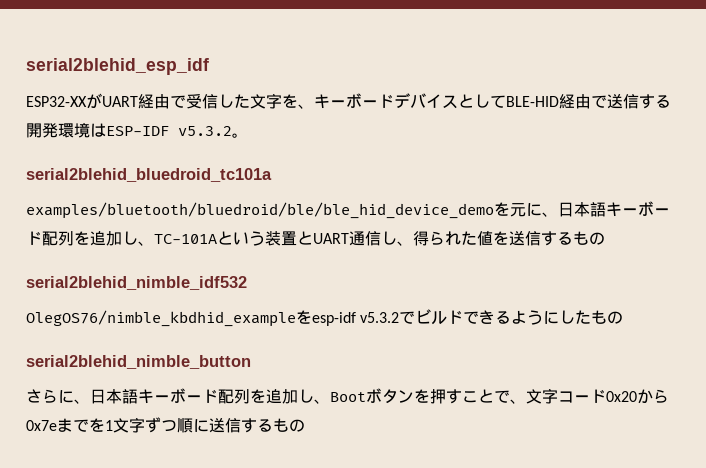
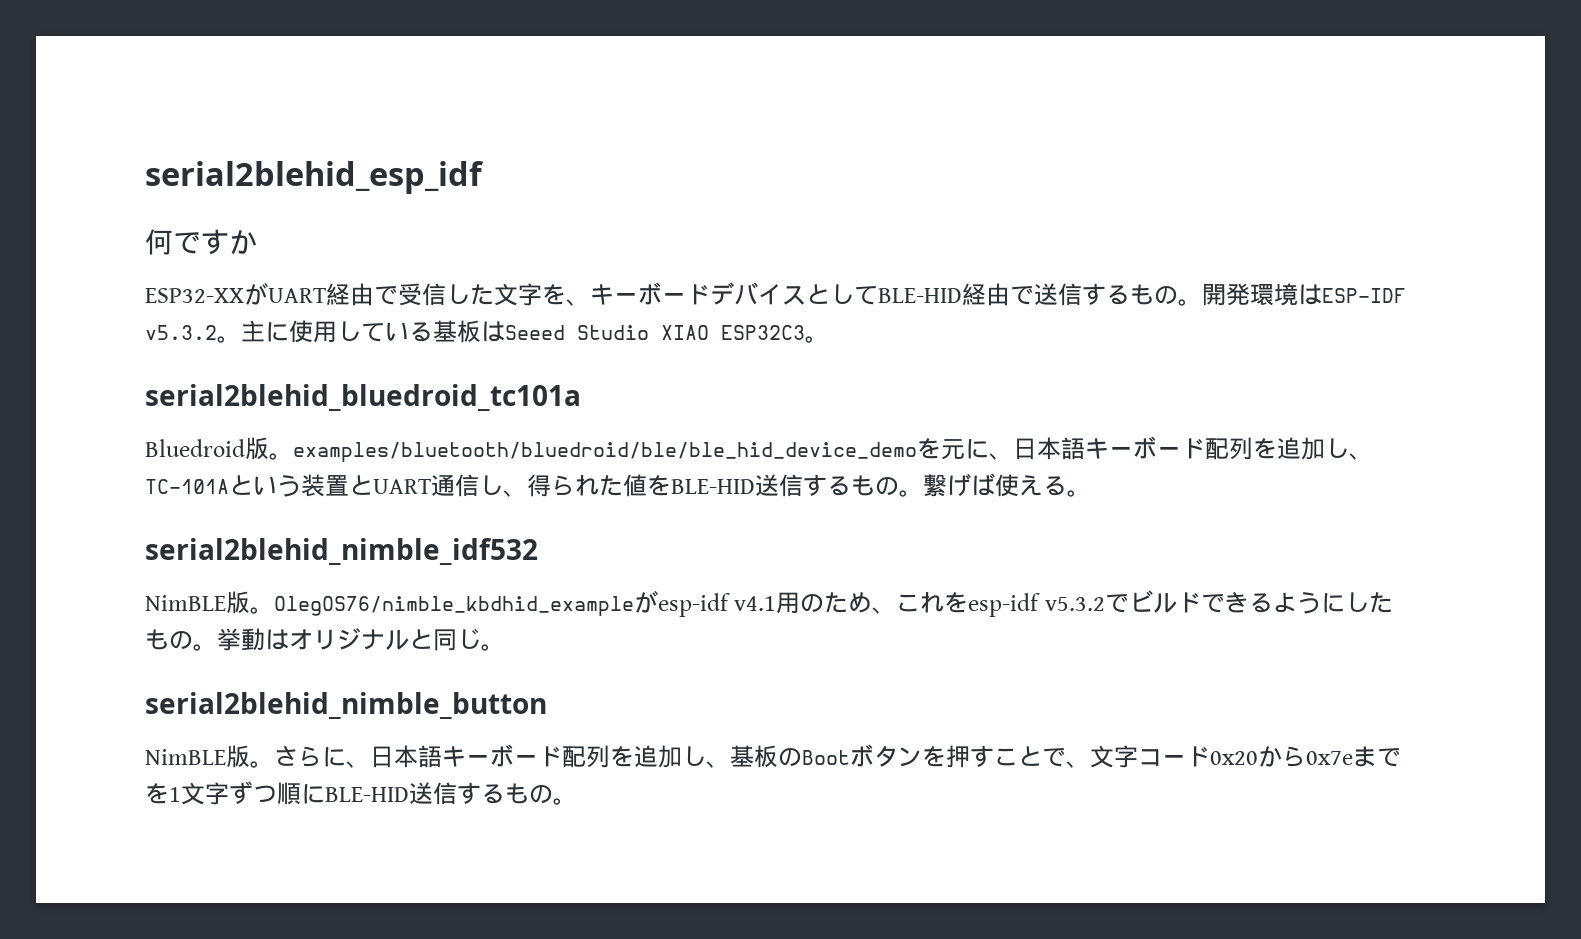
(209, 66) none -> [145,229,257,255] // 何ですか
(671, 101) none -> [1130,284,1202,306] もの。
(248, 135) none -> [241,320,829,343] 主に使用している基板はSeeed Studio XIAO ESP32C3。
(272, 175) none -> [145,437,293,460] Bluedroid版。
[509,230,605,246] [26,276,247,290] [26,310,296,327] 送信するもの // serial2blehid_nimble_idf532 // OlegOS76/nimble_kbdhid_example -> [671,473,1091,497] [145,538,538,565] [145,590,945,617] BLE-HID送信するもの。繋げば使える。 // serial2blehid_nimble_idf532 // NimBLE版。OlegOS76/nimble_kbdhid_exampleがesp-idf v4.1用のため、これ
(624, 317) none -> [193,628,505,651] 。挙動はオリジナルと同じ。
(251, 362) none -> [145,745,274,768] NimBLE版。
(330, 401) none -> [730,745,802,768] 基板の
[209,417,305,433] 送信するもの -> [325,782,577,805] BLE-HID送信するもの。

